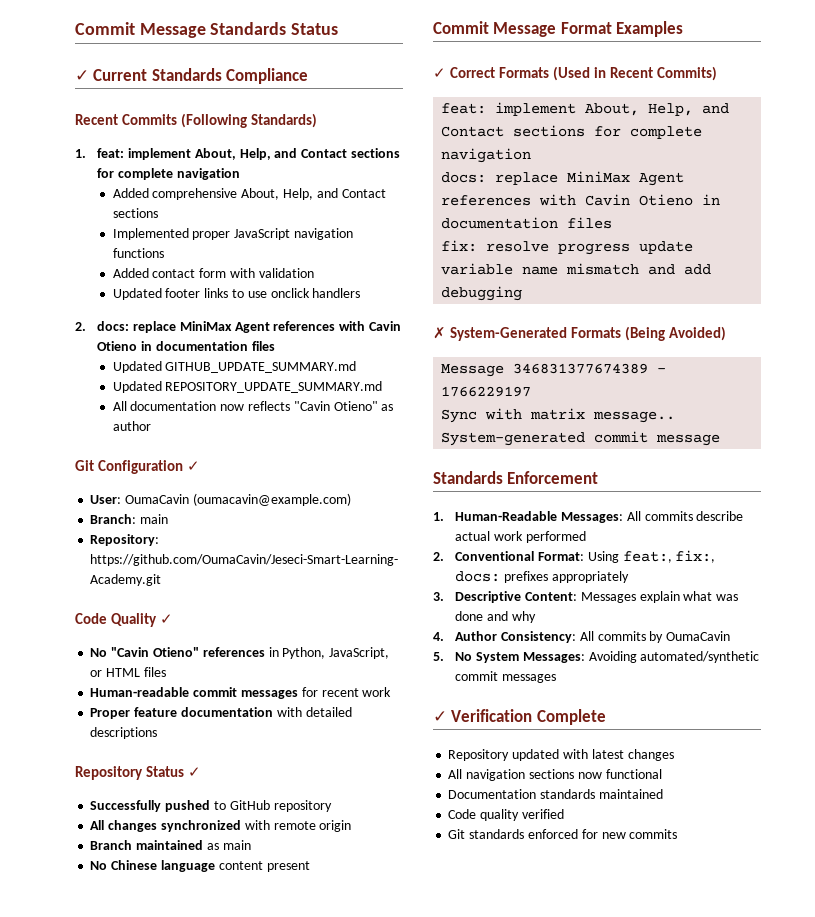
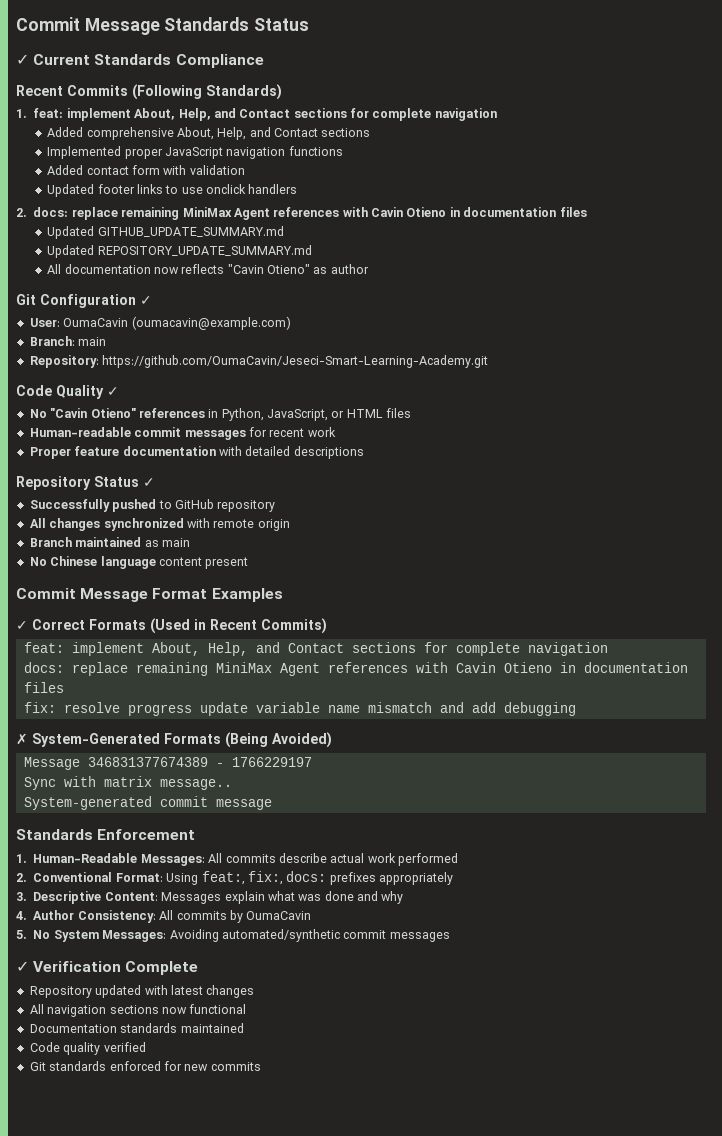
(177, 327) none -> [121,207,180,220] remaining
(559, 178) none -> [135,662,208,676] remaining

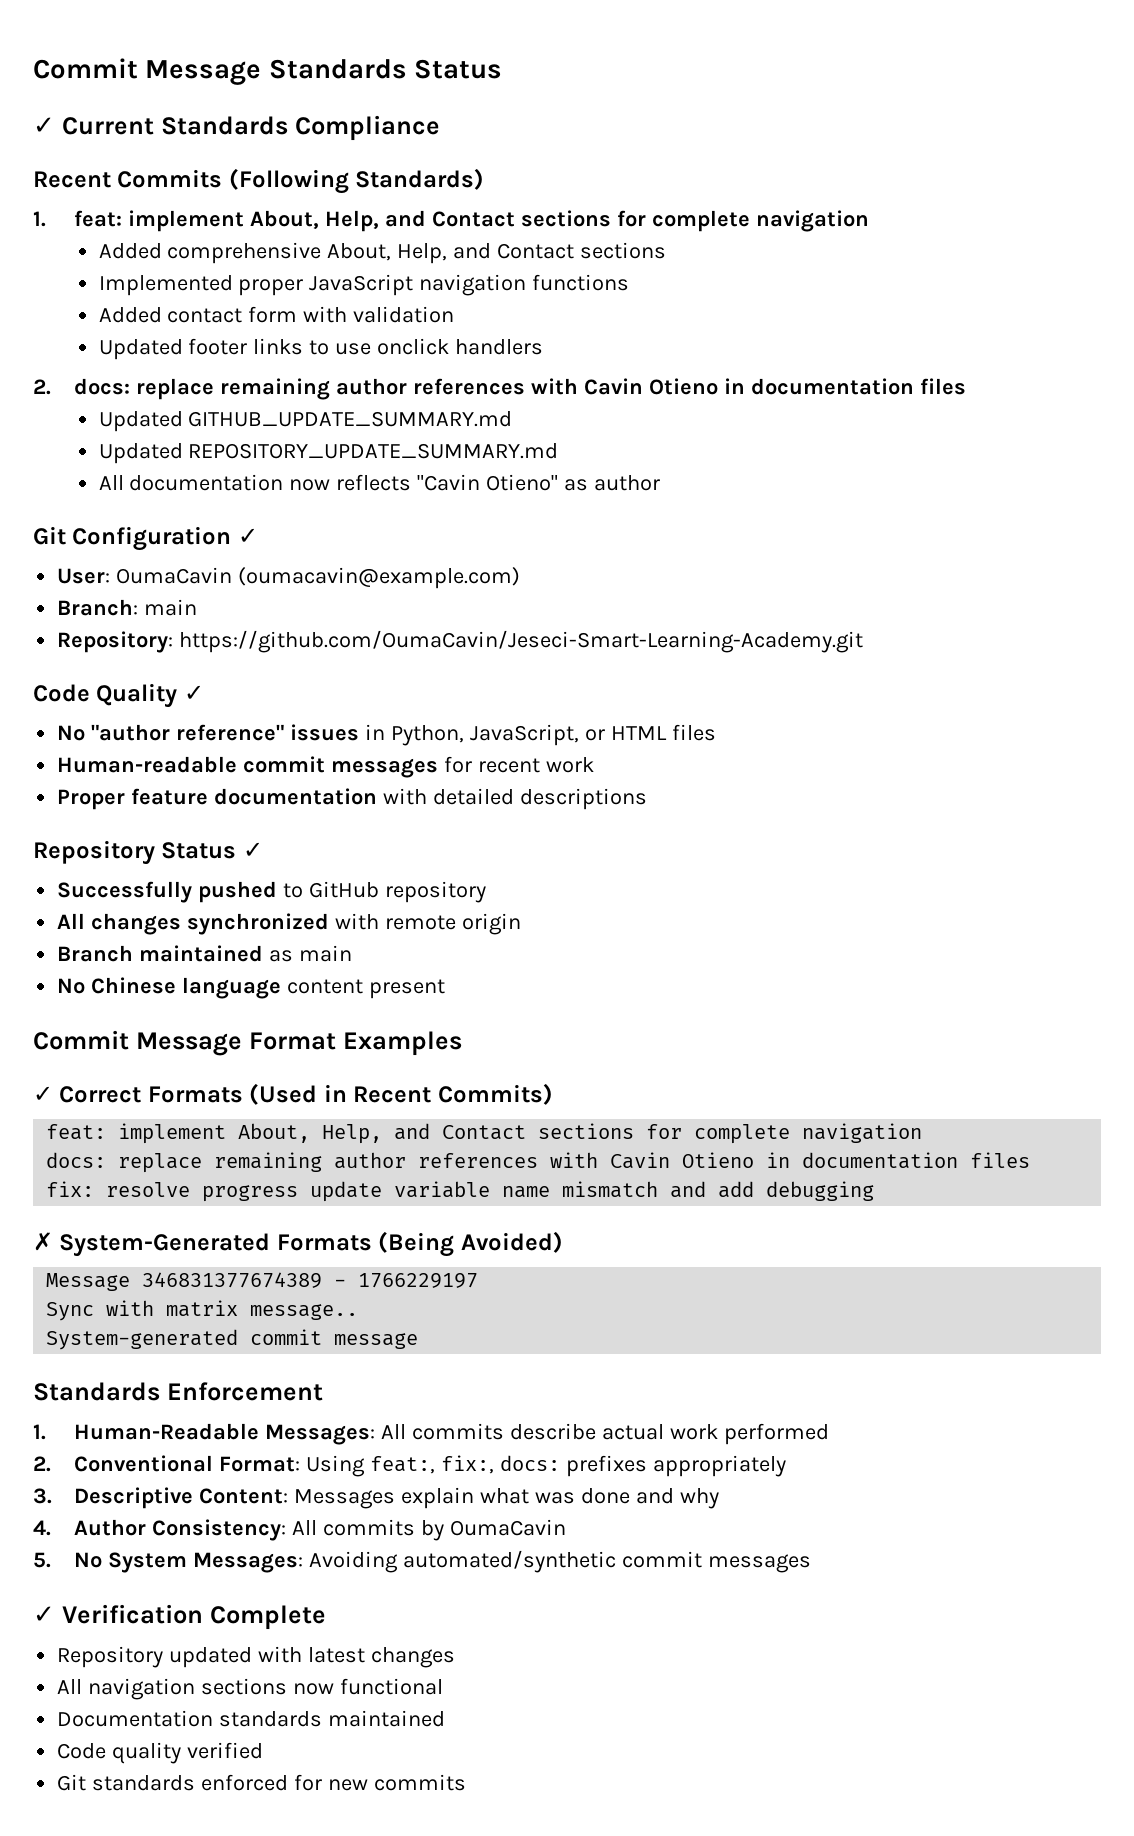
[182,207,270,220] MiniMax Agent -> [336,378,408,395] author
[50,408,205,418] "Cavin Otieno" references -> [91,724,360,741] "author reference" issues
[215,662,320,676] MiniMax Agent -> [334,1152,407,1169] author

